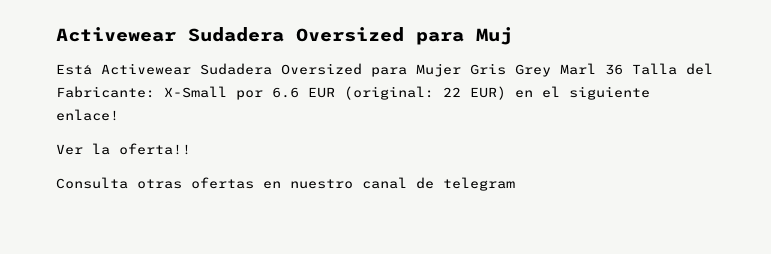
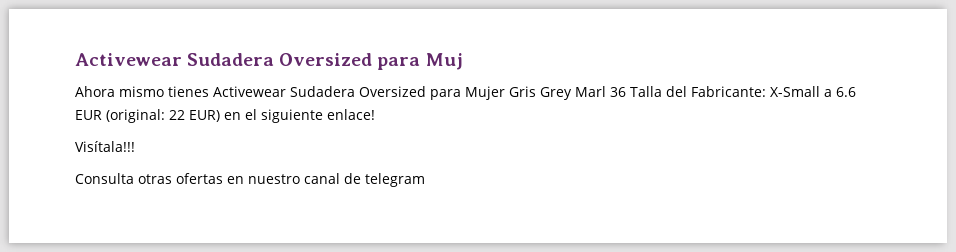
[56,64,92,75] Está -> [75,86,209,97] Ahora mismo tienes
[236,90,263,100] por -> [823,89,832,97] a
[56,143,191,155] Ver la oferta!! -> [75,141,135,152] Visítala!!!

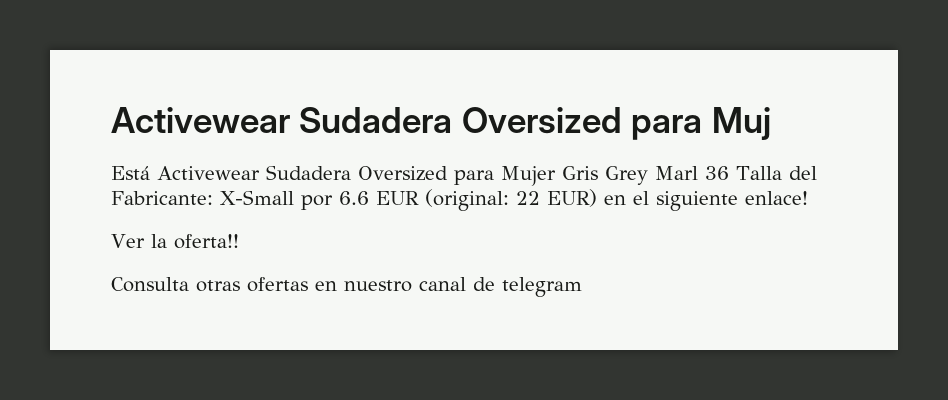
[75,86,209,97] Ahora mismo tienes -> [111,166,150,180] Está
[823,89,832,97] a -> [301,195,333,210] por
[75,141,135,152] Visítala!!! -> [111,234,239,249] Ver la oferta!!

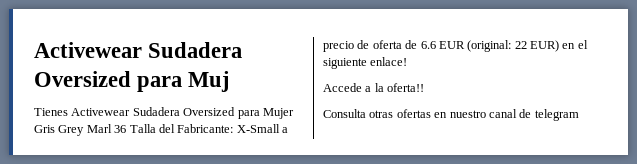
[111,166,150,180] Está -> [34,108,68,116] Tienes
[301,195,333,210] por -> [282,127,288,133] [323,40,418,52] a precio de oferta de
[111,234,145,248] Ver -> [323,83,372,92] Accede a

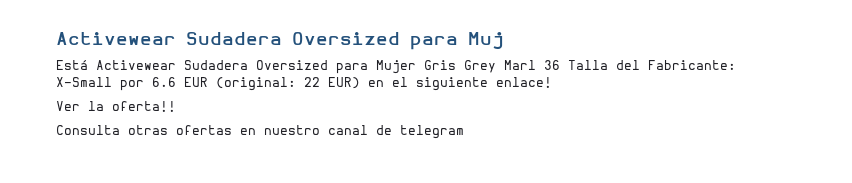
[34,108,68,116] Tienes -> [56,60,88,70] Está
[282,127,288,133] [323,40,418,52] a precio de oferta de -> [120,80,144,91] por
[323,83,372,92] Accede a -> [56,101,80,111] Ver

